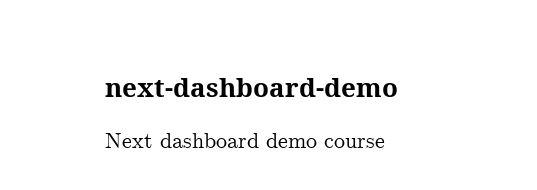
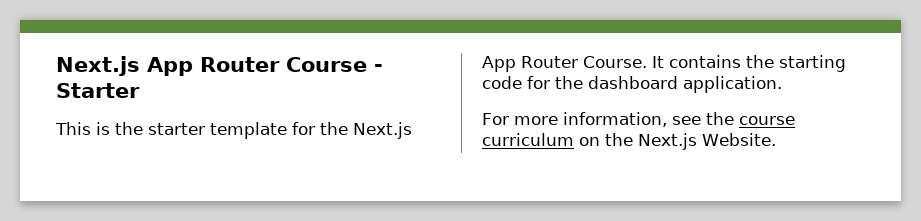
[105,78,398,97] [105,133,385,148] next-dashboard-demo // Next dashboard demo course -> [56,56,383,76] [56,83,140,98] [55,122,412,139] [482,55,846,72] [482,76,782,93] [482,112,795,127] [482,133,776,150] Next.js App Router Course - Starter // This is the starter template for the Next.js App Router Course. It contains the starting code for the dashboard application. // For more information, see the course curriculum on the Next.js Website.

